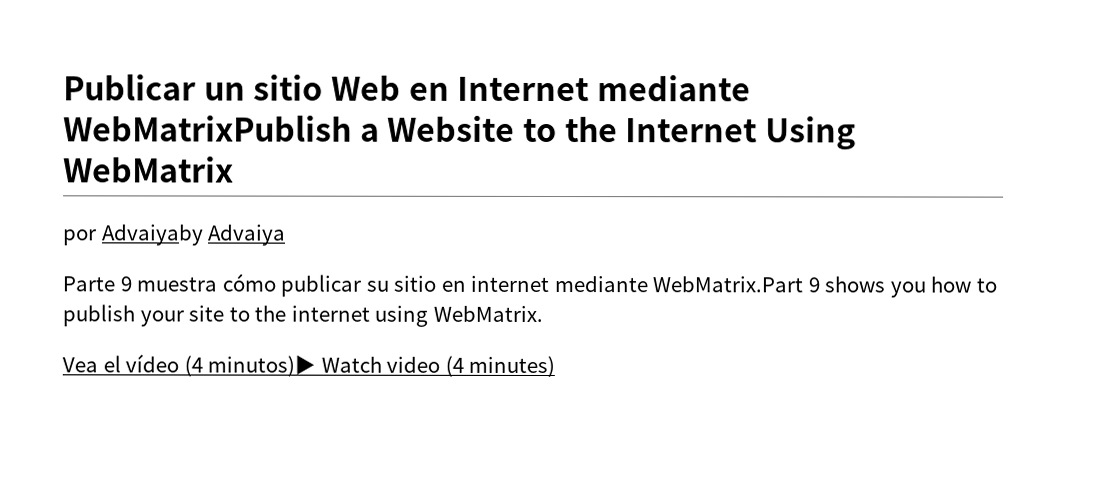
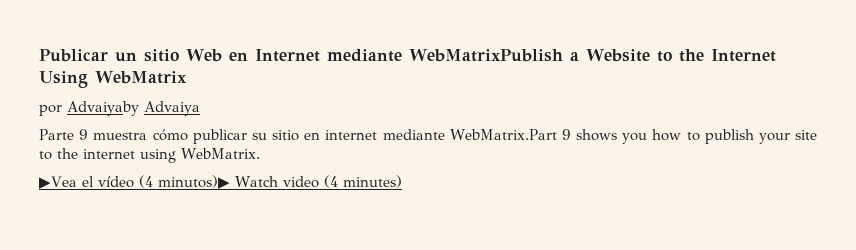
[62,357,98,373] Vea -> [39,176,77,189] ▶Vea

